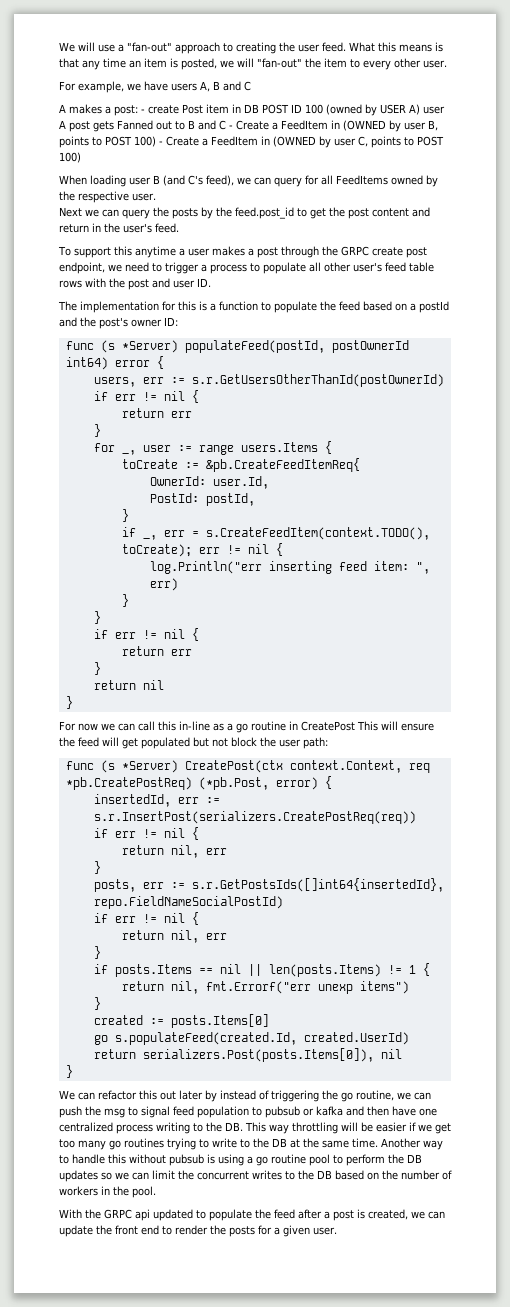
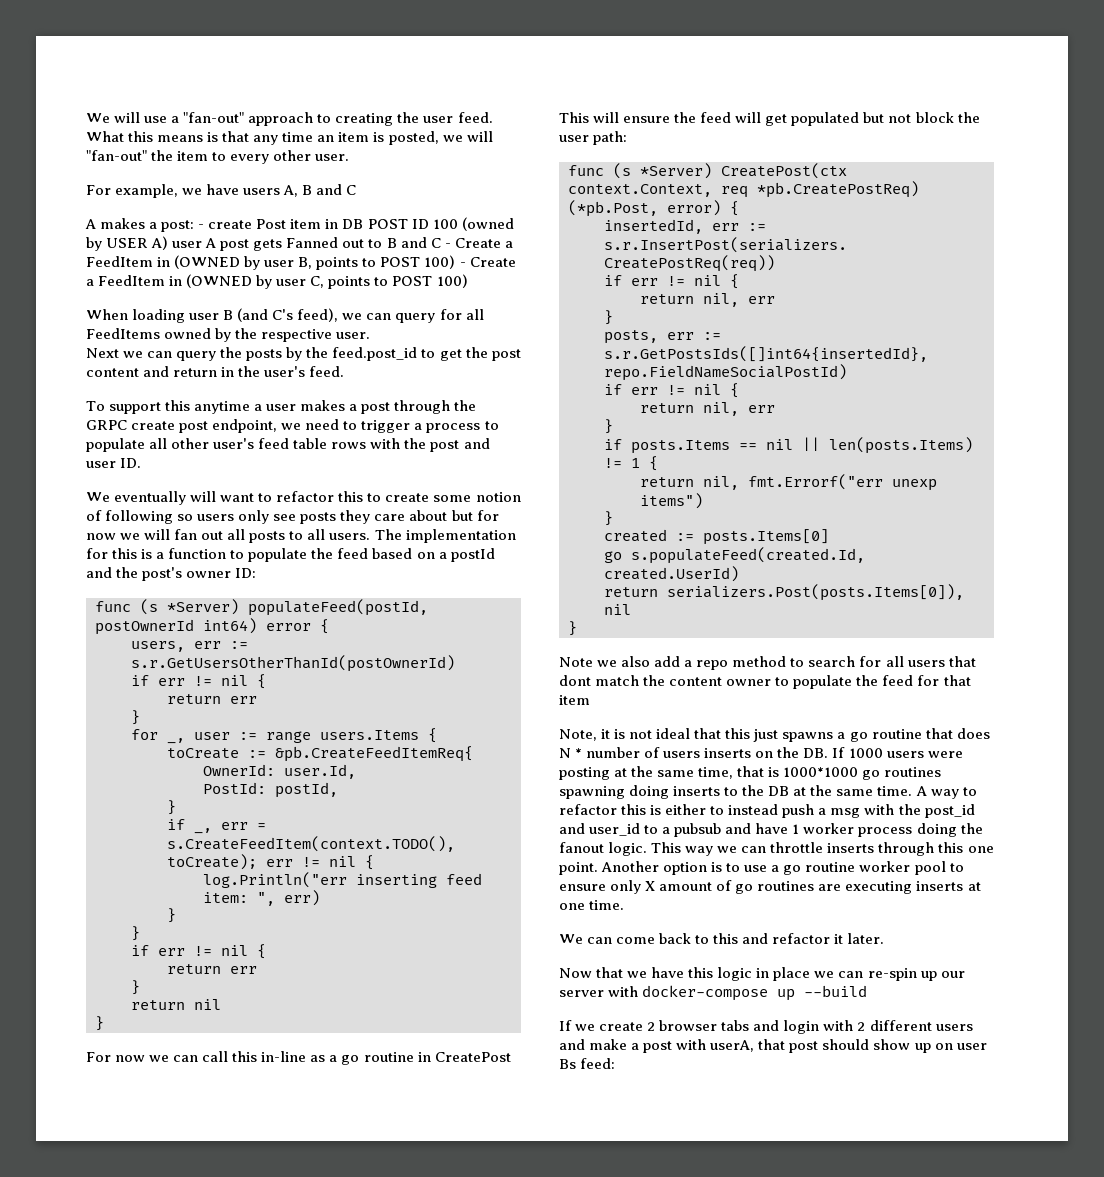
(211, 282) none -> [86,491,521,505] [86,510,499,524] [86,529,371,543] We eventually will want to refactor this to create some notion of following so users only see posts they care about but for now we will fan out all posts to all users.
[59,1090,431,1102] [59,1106,437,1118] [59,1122,451,1134] [59,1138,237,1150] We can refactor this out later by instead of triggering the go routine, we can push the msg to signal feed population to pubsub or kafka and then have one centralized process writing to the DB. This way throttling will be easier if we get too many go routines trying to write -> [559,656,976,670] [559,675,971,689] [559,695,590,705] [559,728,990,742] [559,747,963,758] [559,766,942,780] [559,785,721,799] Note we also add a repo method to search for all users that dont match the content owner to populate the feed for that item // Note, it is not ideal that this just spawns a go routine that does N * number of users inserts on the DB. If 1000 users were posting at the same time, that is 1000*1000 go routines spawning doing inserts
[381,1138,421,1148] Another -> [915,786,927,796] A
[72,1154,306,1166] handle this without pubsub is using a go routine -> [559,804,975,818] [559,823,983,837] [559,842,994,856] [559,861,911,875] refactor this is either to instead push a msg with the post_id and user_id to a pubsub and have 1 worker process doing the fanout logic. This way we can throttle inserts through this one point. Another option is to use a go routine worker
[346,1154,422,1166] [59,1170,452,1182] [59,1186,156,1198] [59,1209,445,1221] [59,1225,337,1237] perform the DB updates so we can limit the concurrent writes to the DB based on the number of workers in the pool. // With the GRPC api updated to populate the feed after a post is created, we can update the front end to render the posts for a given user. -> [559,880,981,894] [559,900,625,910] [559,933,885,944] [559,967,965,981] [559,985,868,1001] [559,1020,973,1034] [559,1039,987,1053] [559,1058,616,1069] ensure only X amount of go routines are executing inserts at one time. // We can come back to this and refactor it later. // Now that we have this logic in place we can re-spin up our server with docker-compose up --build // If we create 2 browser tabs and login with 2 different users and make a post with userA, that post should show up on user Bs feed:

